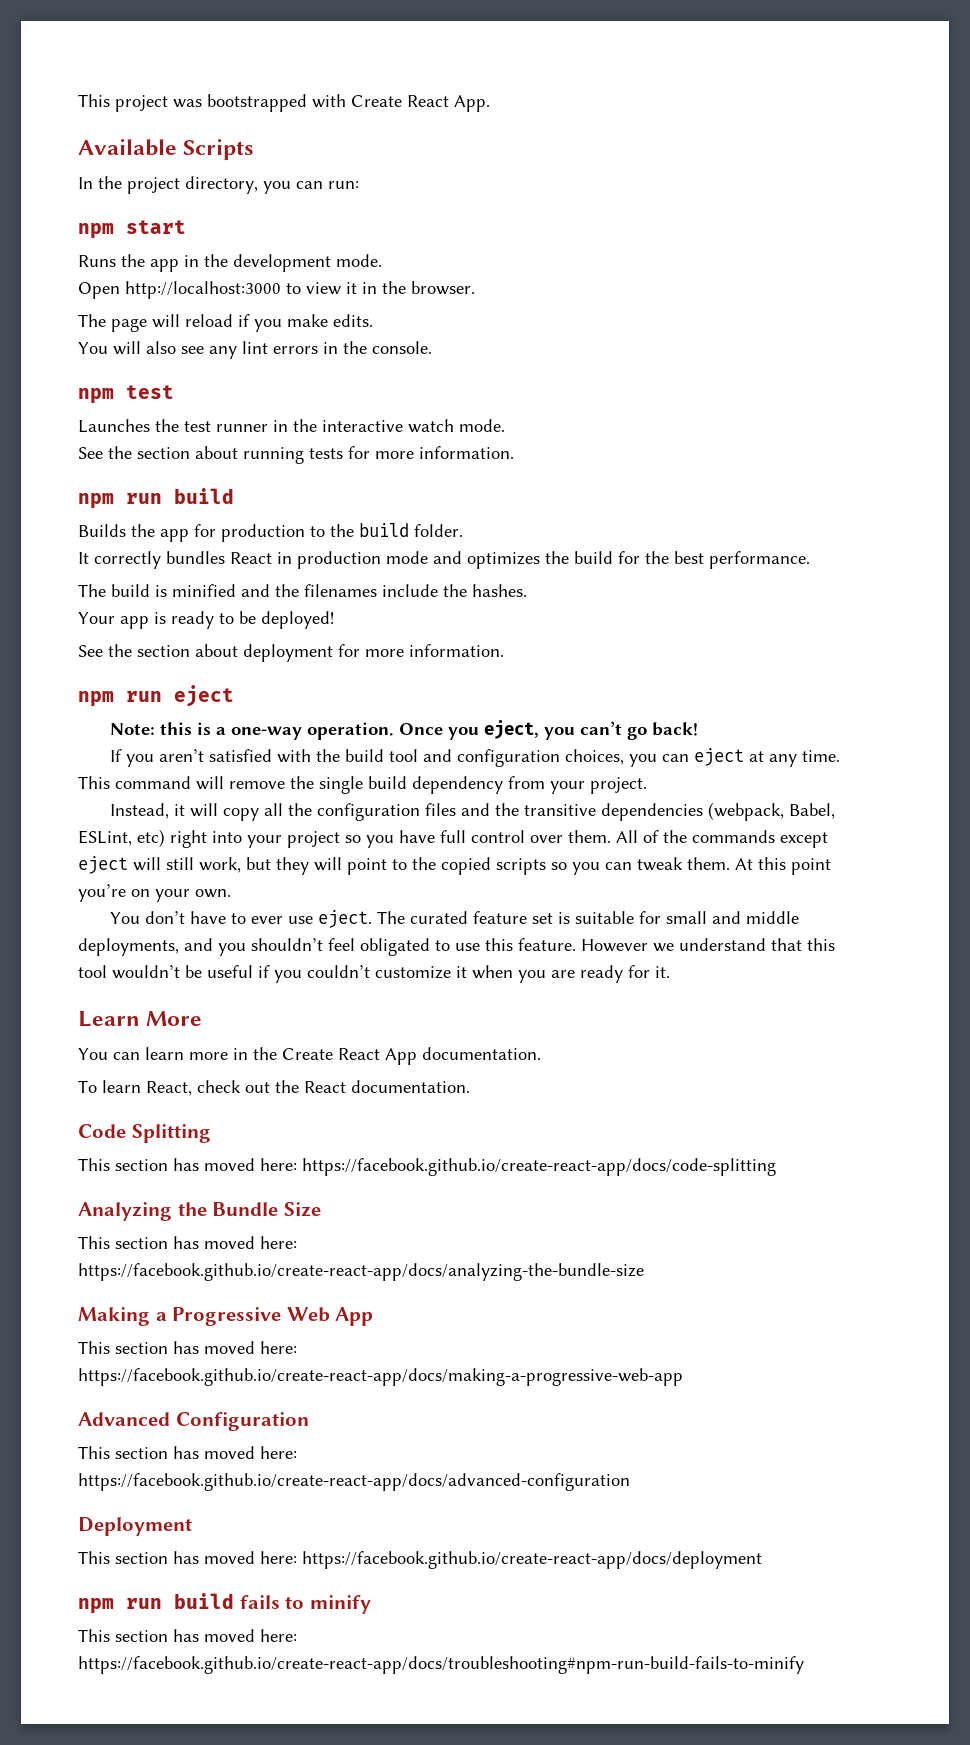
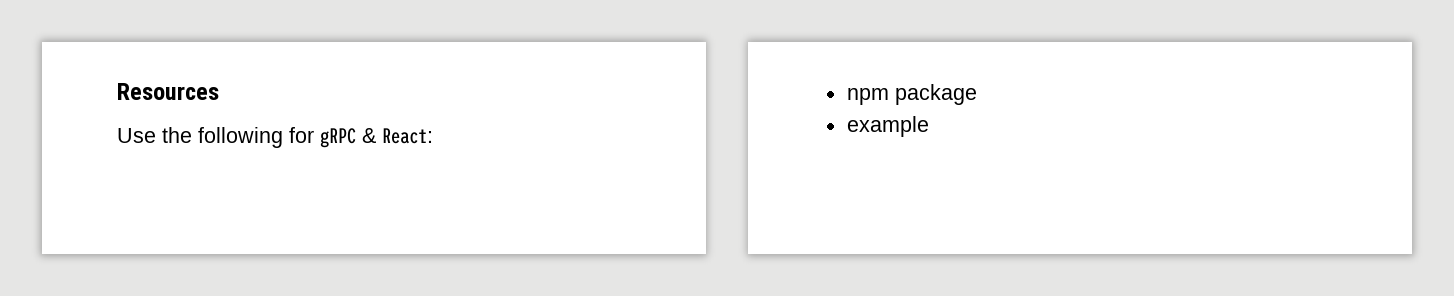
[78,94,490,112] [78,139,255,160] [78,176,359,194] [78,220,186,239] [78,254,382,272] [78,281,475,299] [78,314,373,332] [78,341,432,359] [78,385,174,404] [78,419,505,433] [78,446,514,464] [78,488,234,509] [78,523,463,542] [78,551,810,569] [78,584,527,597] [78,611,334,629] [78,644,504,662] [78,685,234,707] [109,720,698,740] [109,748,840,767] [78,776,647,794] [109,802,835,821] [78,829,828,848] [78,856,831,875] [78,884,231,902] [109,910,799,928] [78,938,835,956] [78,965,670,983] [78,1011,203,1027] [78,1047,541,1065] [78,1080,470,1096] [78,1124,211,1143] [78,1158,776,1176] [78,1202,321,1221] [78,1236,297,1249] [78,1263,644,1281] [78,1307,374,1326] [78,1341,297,1354] [78,1368,683,1386] [78,1412,309,1431] [78,1446,297,1459] [78,1473,630,1491] [78,1517,192,1536] [78,1551,762,1569] [78,1593,371,1614] [78,1629,297,1642] [78,1656,804,1674] This project was bootstrapped with Create React App. // Available Scripts // In the project directory, you can run: // npm start // Runs the app in the development mode. // Open http://localhost:3000 to view it in the browser. // The page will reload if you make edits. // You will also see any lint errors in the console. // npm test // Launches the test runner in the interactive watch mode. // See the section about running tests for more information. // npm run build // Builds the app for production to the build folder. // It correctly bundles React in production mode and optimizes the build for the best performance. // The build is minified and the filenames include the hashes. // Your app is ready to be deployed! // See the section about deployment for more information. // npm run eject // Note: this is a one-way operation. Once you eject, you can’t go back! // If you aren’t satisfied with the build tool and configuration choices, you can eject at any time. This command will remove the single build dependency from your project. // Instead, it will copy all the configuration files and the transitive dependencies (webpack, Babel, ESLint, etc) right into your project so you have full control over them. All of the commands except eject will still work, but they will point to the copied scripts so you can tweak them. At this point you’re on your own. // You don’t have to ever use eject. The curated feature set is suitable for small and middle deployments, and you shouldn’t feel obligated to use this feature. However we understand that this tool wouldn’t be useful if you couldn’t customize it when you are ready for it. // Learn More // You can learn more in the Create React App documentation. // To learn React, check out the React documentation. // Code Splitting // This section has moved here: https://facebook.github.io/create-react-app/docs/code-splitting // Analyzing the Bundle Size // This section has moved here: https://facebook.github.io/create-react-app/docs/analyzing-the-bundle-size // Making a Progressive Web App // This section has moved here: https://facebook.github.io/create-react-app/docs/making-a-progressive-web-app // Advanced Configuration // This section has moved here: https://facebook.github.io/create-react-app/docs/advanced-configuration // Deployment // This section has moved here: https://facebook.github.io/create-react-app/docs/deployment // npm run build fails to minify // This section has moved here: https://facebook.github.io/create-react-app/docs/troubleshooting#npm-run-build-fails-to-minify -> [117,83,219,100] [117,127,433,148] [846,84,977,105] [846,116,929,137] Resources // Use the following for gRPC & React: // npm package // example

